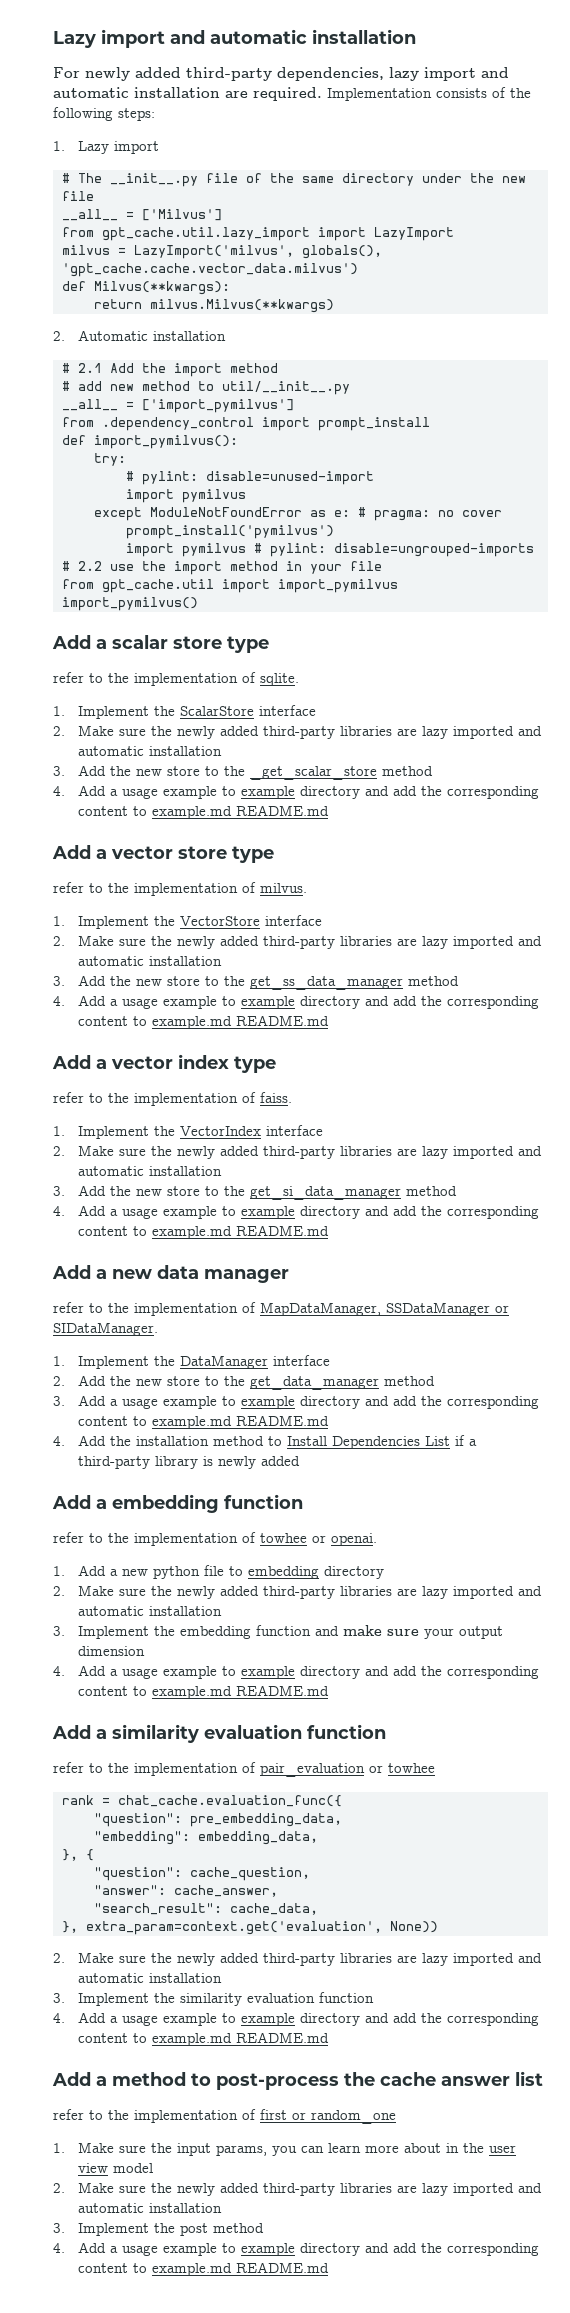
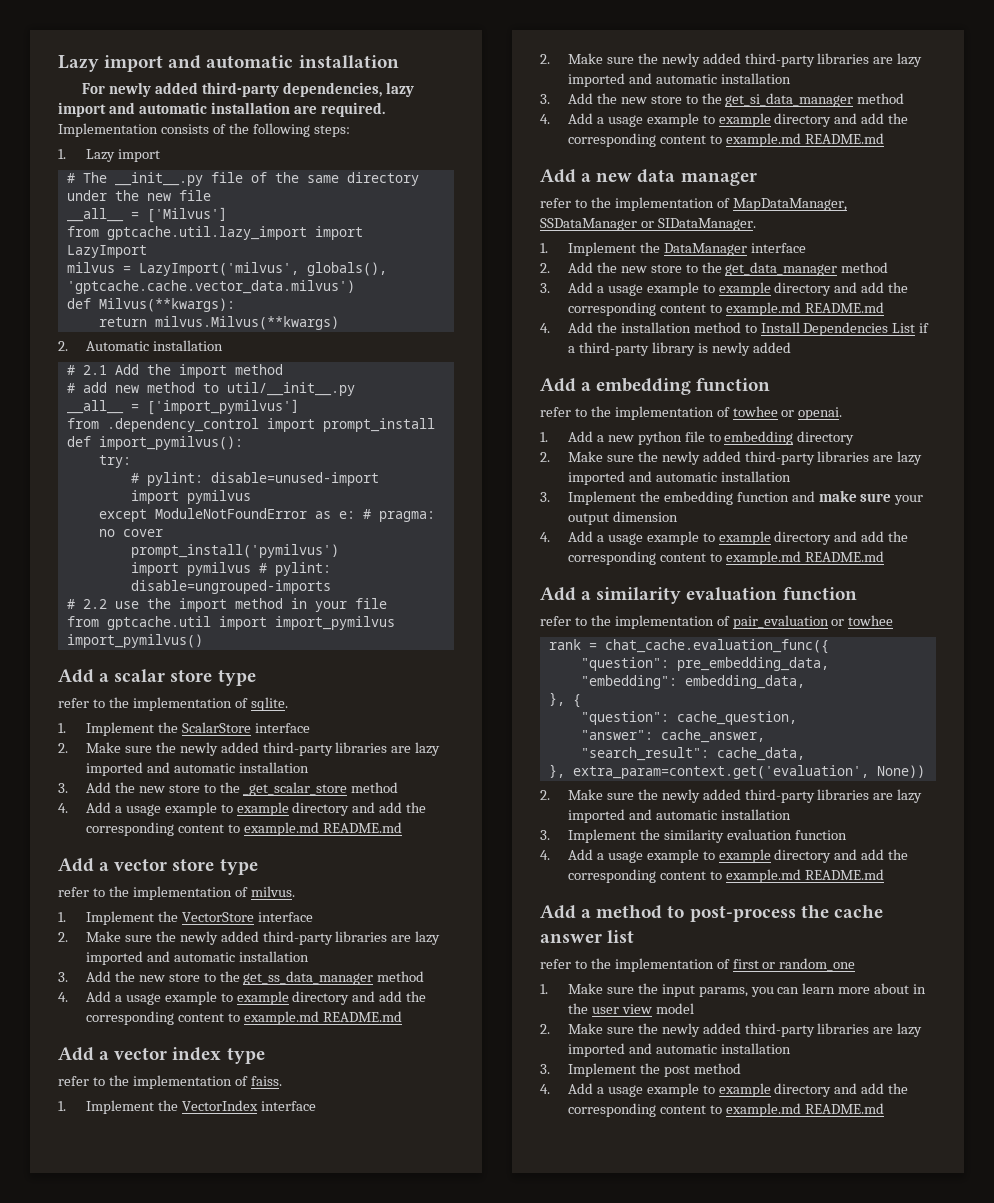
[101,227,310,241] gpt_cache.util.lazy_import -> [106,226,307,240] gptcache.util.lazy_import
[61,263,358,277] 'gpt_cache.cache.vector_data.milvus') -> [66,280,355,294] 'gptcache.cache.vector_data.milvus')
[101,579,214,593] gpt_cache.util -> [106,616,211,630] gptcache.util

